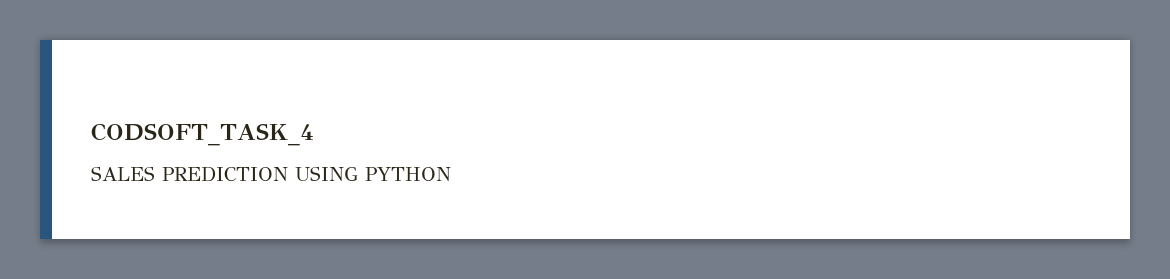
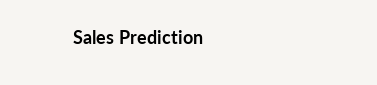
[91,123,314,146] [91,166,451,182] CODSOFT_TASK_4 // SALES PREDICTION USING PYTHON -> [73,30,203,44] Sales Prediction

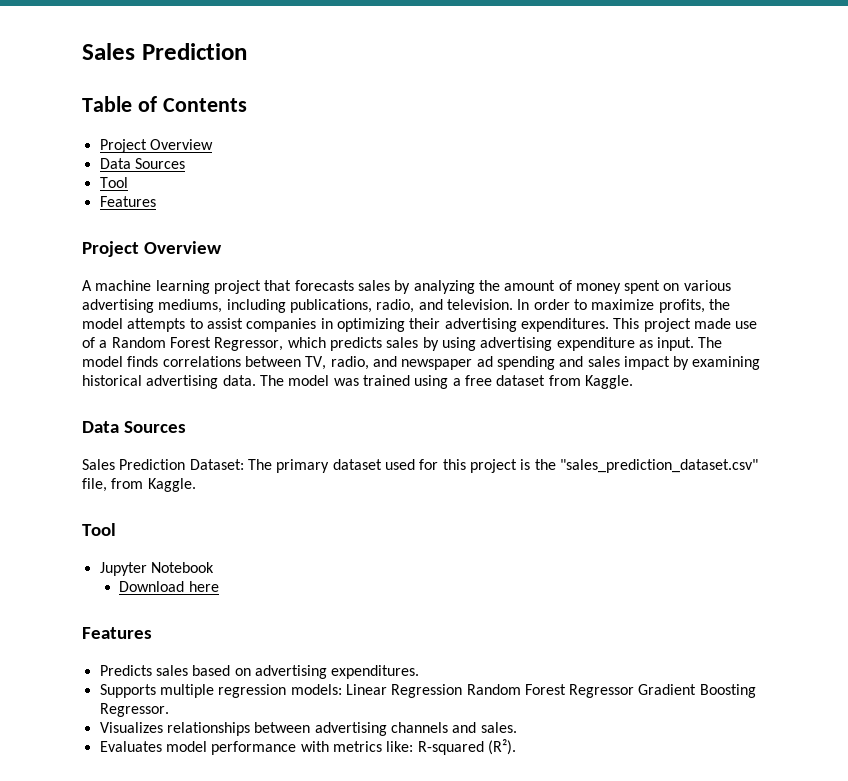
[73,30,203,44] Sales Prediction -> [82,43,247,60] [82,96,247,112] [99,139,213,153] [99,158,185,169] [99,177,128,188] [99,196,156,207] [82,241,222,257] [82,280,731,294] [82,299,730,313] [82,318,758,332] [82,337,723,351] [82,356,761,370] [82,375,633,389] [82,421,186,433] [82,459,758,473] [82,478,196,492] [82,523,116,536] [99,562,214,576] [119,581,219,592] [82,627,152,639] [99,665,420,679] [99,684,756,698] [99,703,169,717] [99,722,517,736] [99,739,516,755] Sales Prediction // Table of Contents // Project Overview // Data Sources // Tool // Features // Project Overview // A machine learning project that forecasts sales by analyzing the amount of money spent on various advertising mediums, including publications, radio, and television. In order to maximize profits, the model attempts to assist companies in optimizing their advertising expenditures. This project made use of a Random Forest Regressor, which predicts sales by using advertising expenditure as input. The model finds correlations between TV, radio, and newspaper ad spending and sales impact by examining historical advertising data. The model was trained using a free dataset from Kaggle. // Data Sources // Sales Prediction Dataset: The primary dataset used for this project is the "sales_prediction_dataset.csv" file, from Kaggle. // Tool // Jupyter Notebook // Download here // Features // Predicts sales based on advertising expenditures. // Supports multiple regression models: Linear Regression Random Forest Regressor Gradient Boosting Regressor. // Visualizes relationships between advertising channels and sales. // Evaluates model performance with metrics like: R-squared (R²).

